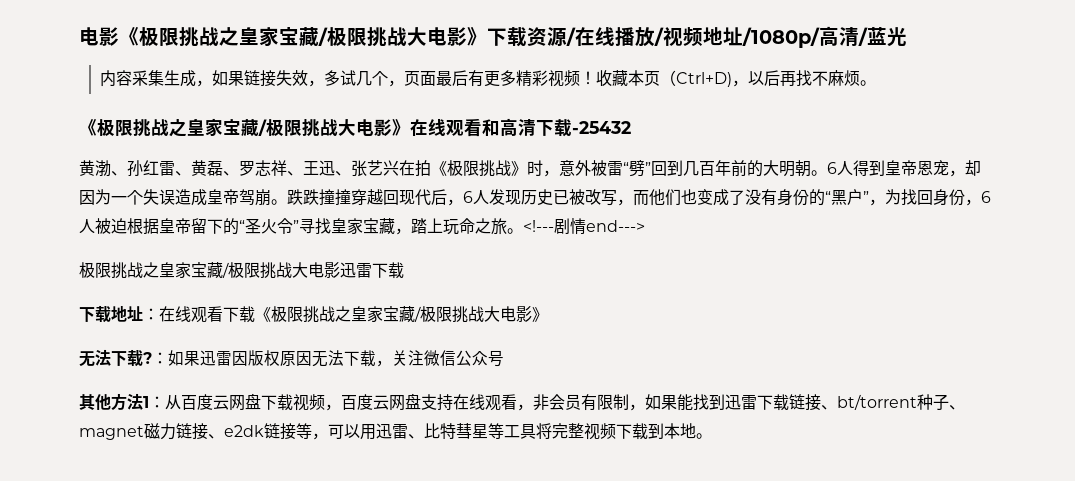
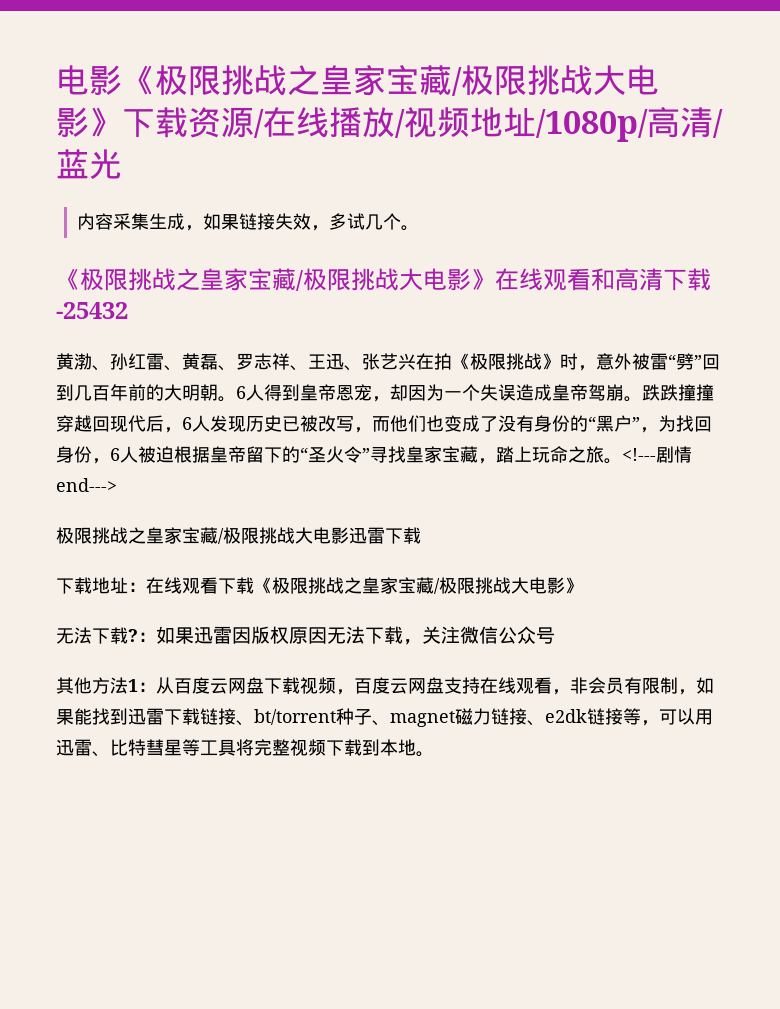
[388,70,861,87] ，页面最后有更多精彩视频！收藏本页（Ctrl+D)，以后再找不麻烦 -> (401, 221) none

